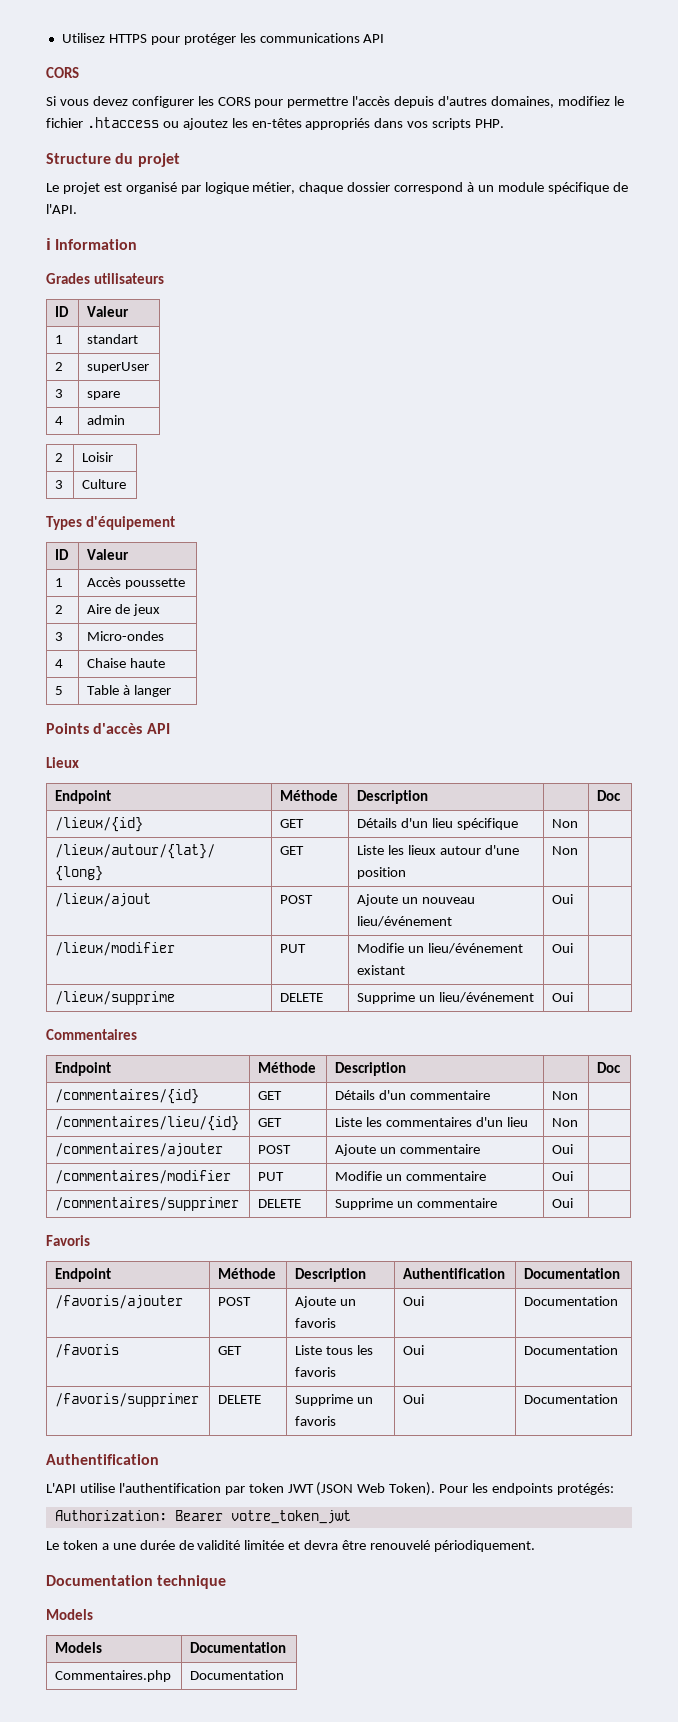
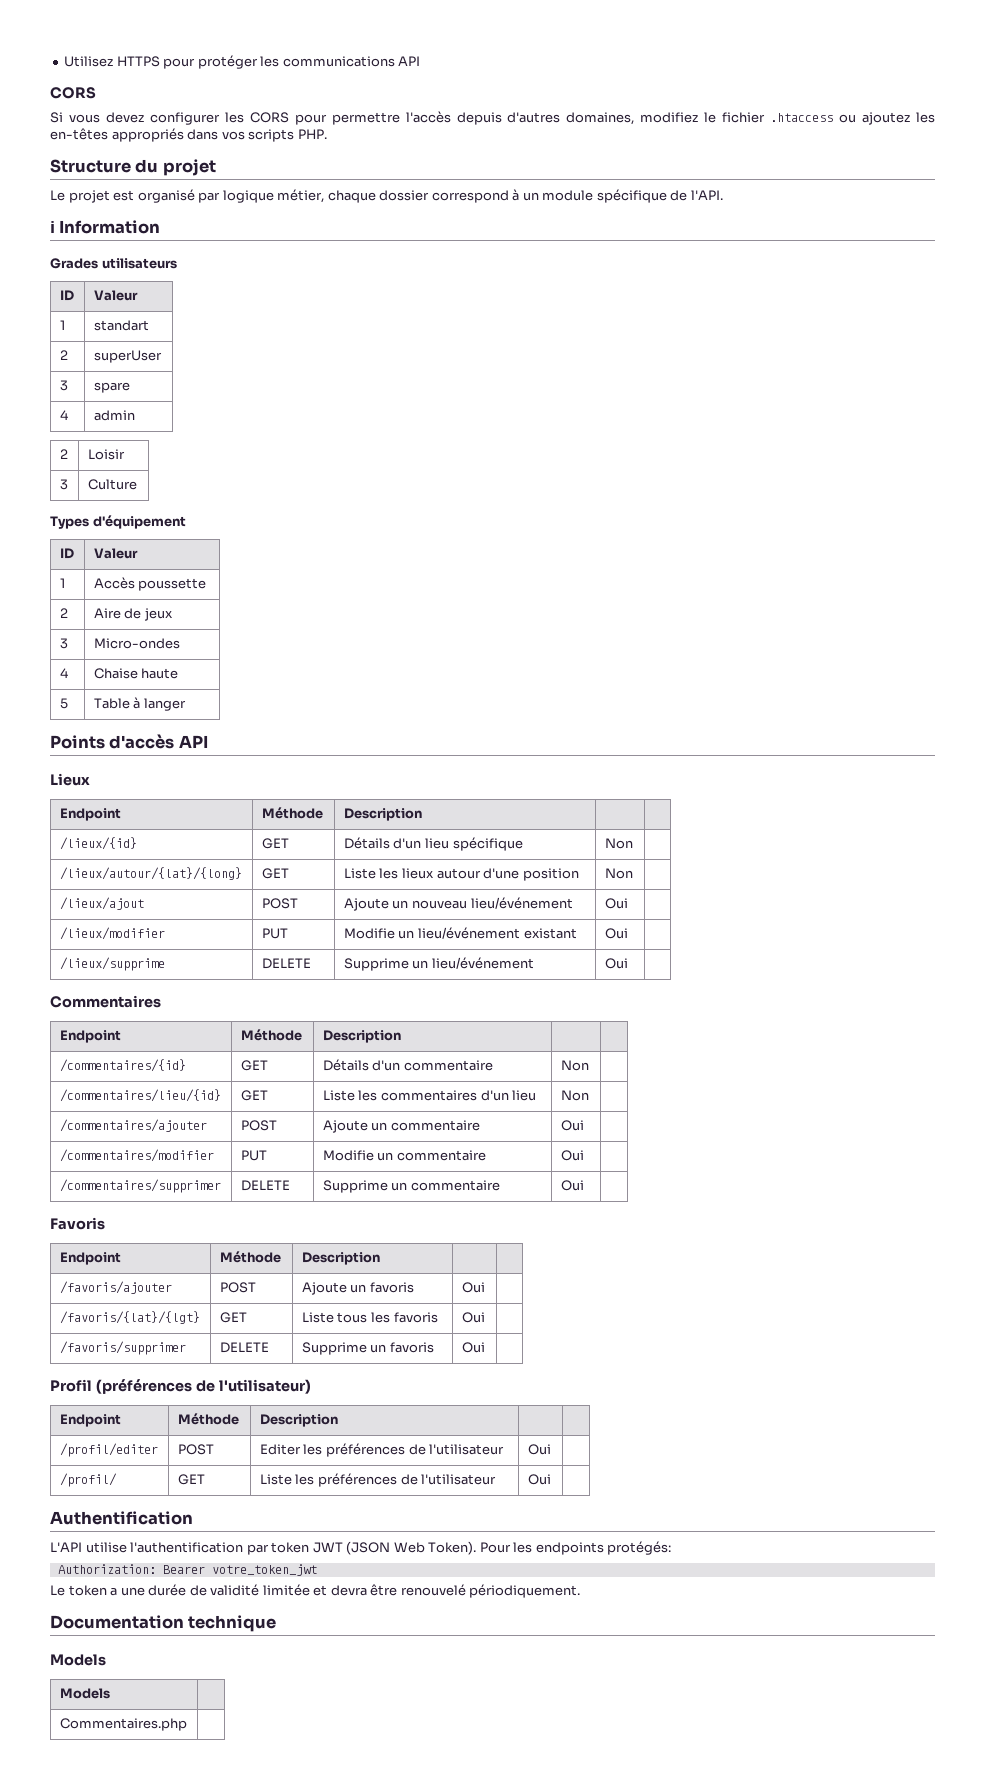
[597,790,622,801] Doc -> (422, 814) none
[597,1062,622,1073] Doc -> (401, 1036) none
[403,1268,506,1279] [524,1268,621,1279] Authentification | Documentation -> (380, 1258) |
[524,1296,619,1306] [55,1344,120,1358] Documentation // /favoris -> [59,1311,200,1324] // /favoris/{lat}/{lgt}
[524,1345,619,1355] Documentation -> (485, 1317) none
[524,1394,619,1404] Documentation -> [50,1379,311,1394] [59,1414,121,1427] [177,1413,239,1425] [259,1414,338,1427] [59,1443,158,1457] [177,1444,214,1455] [259,1443,505,1457] [527,1444,551,1455] [59,1473,117,1487] [177,1474,205,1485] [259,1473,497,1487] [527,1474,551,1485] // Profil (préférences de l'utilisateur) // Endpoint | Méthode | Description | | // /profil/editer | POST | Editer les préférences de l'utilisateur | Oui | // /profil/ | GET | Liste les préférences de l'utilisateur | Oui |
[190,1642,287,1653] Documentation -> (110, 1693) none
[190,1670,285,1680] Documentation -> (187, 1724) none

